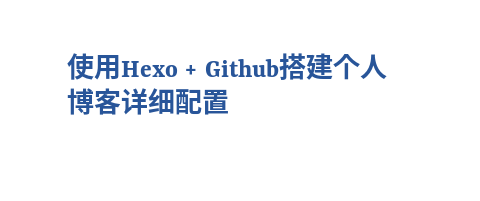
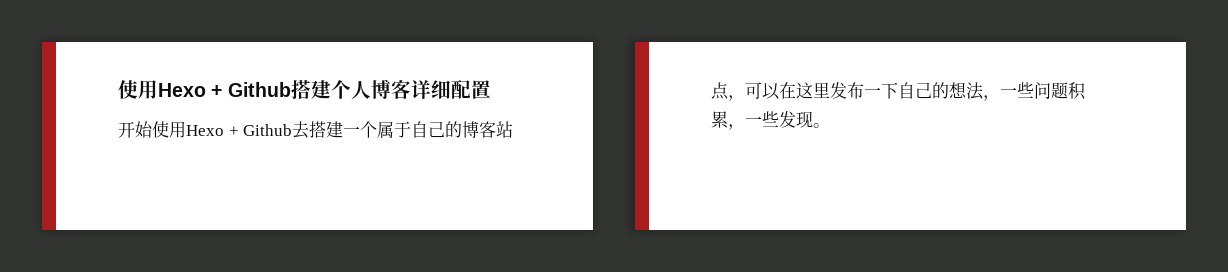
(229, 102) none -> [118,121,514,139] [711,82,1086,101] [711,111,830,130] // 开始使用Hexo + Github去搭建一个属于自己的博客站点，可以在这里发布一下自己的想法，一些问题积累，一些发现。

